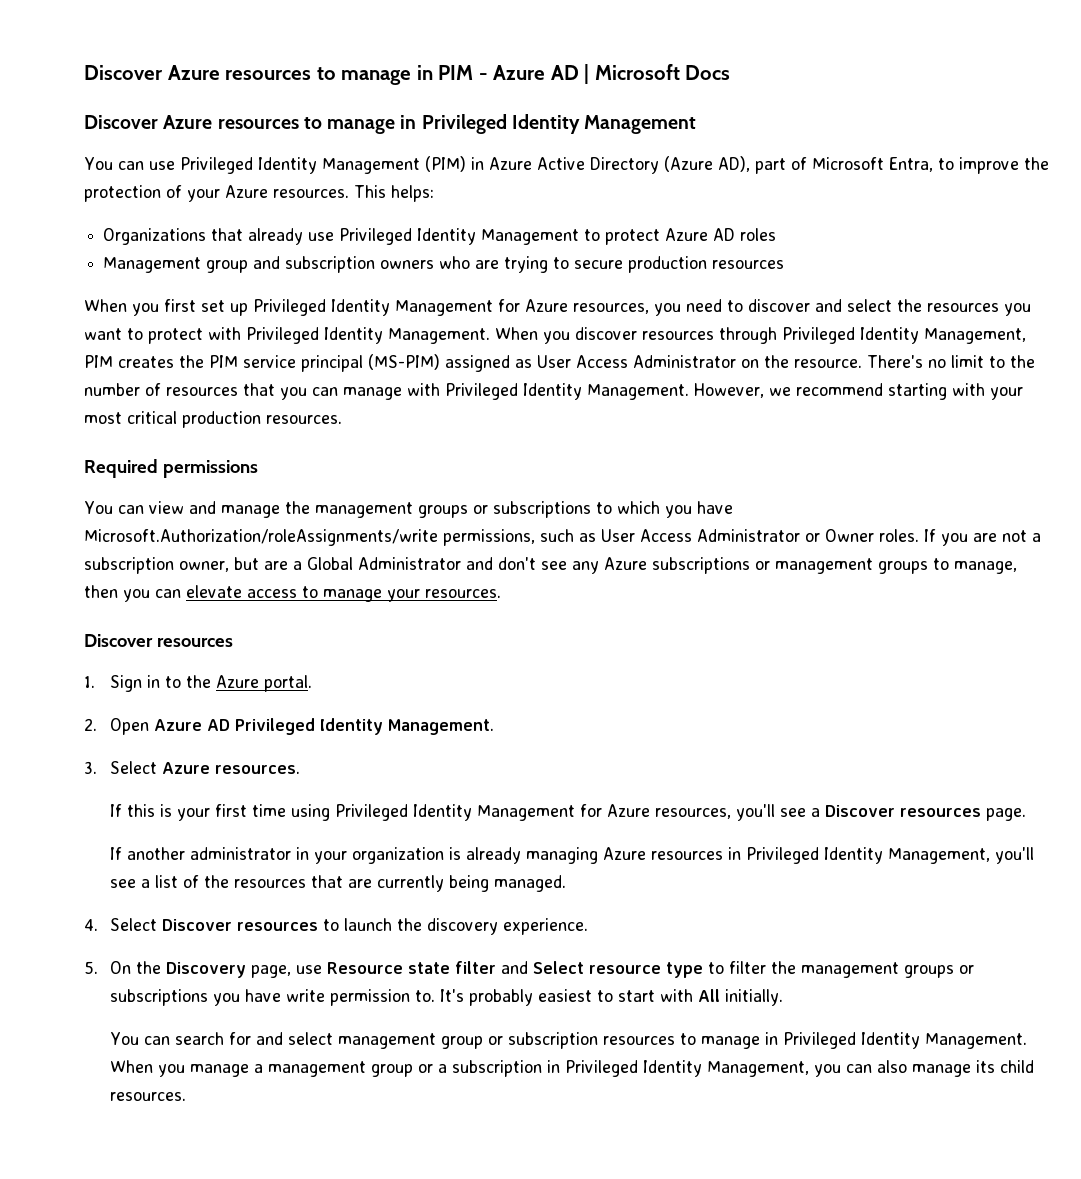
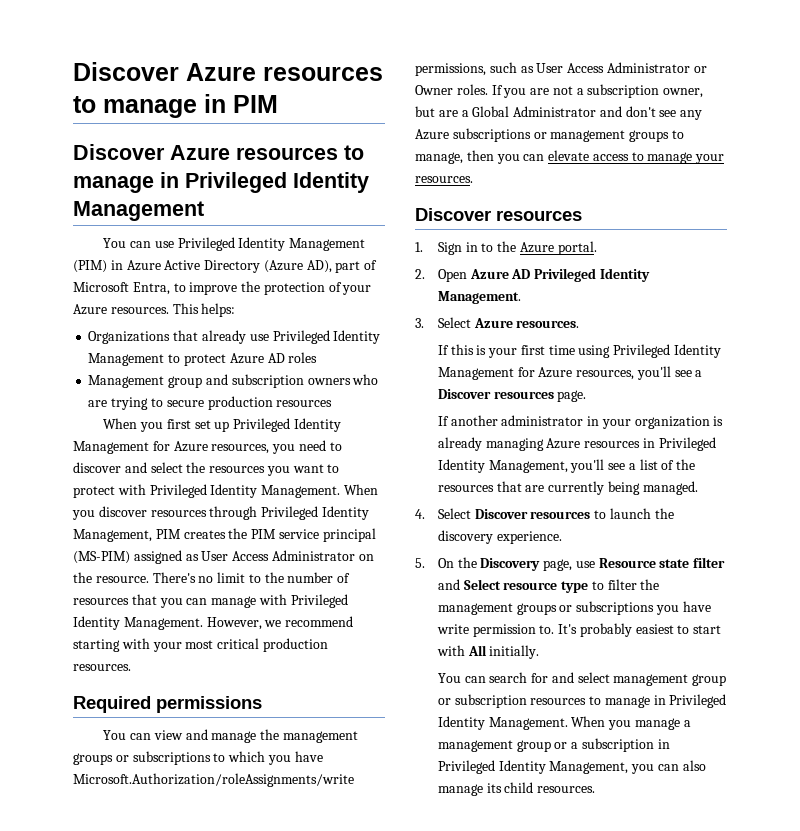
[478,64,731,84] - Azure AD | Microsoft Docs -> (278, 104) none

